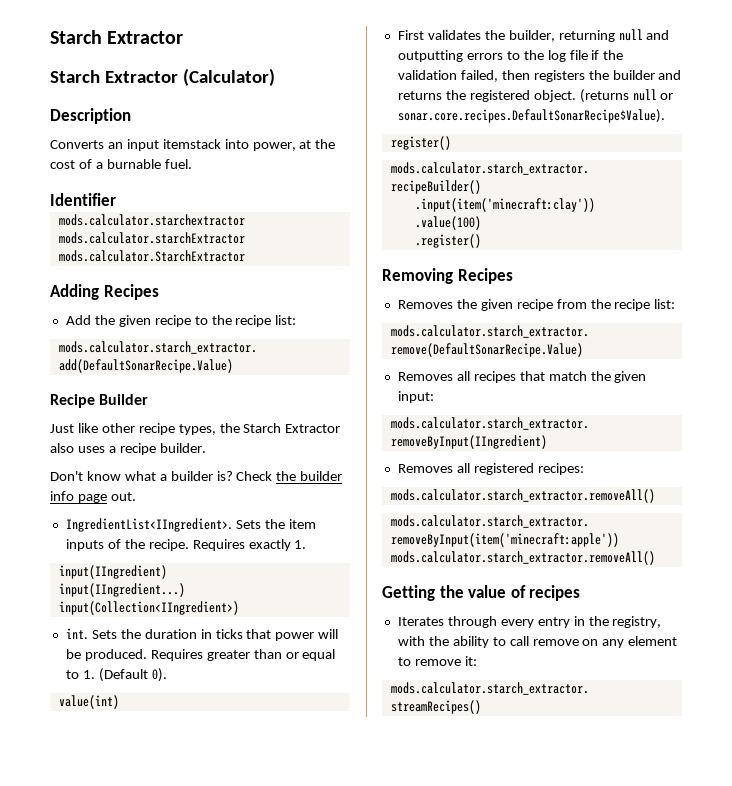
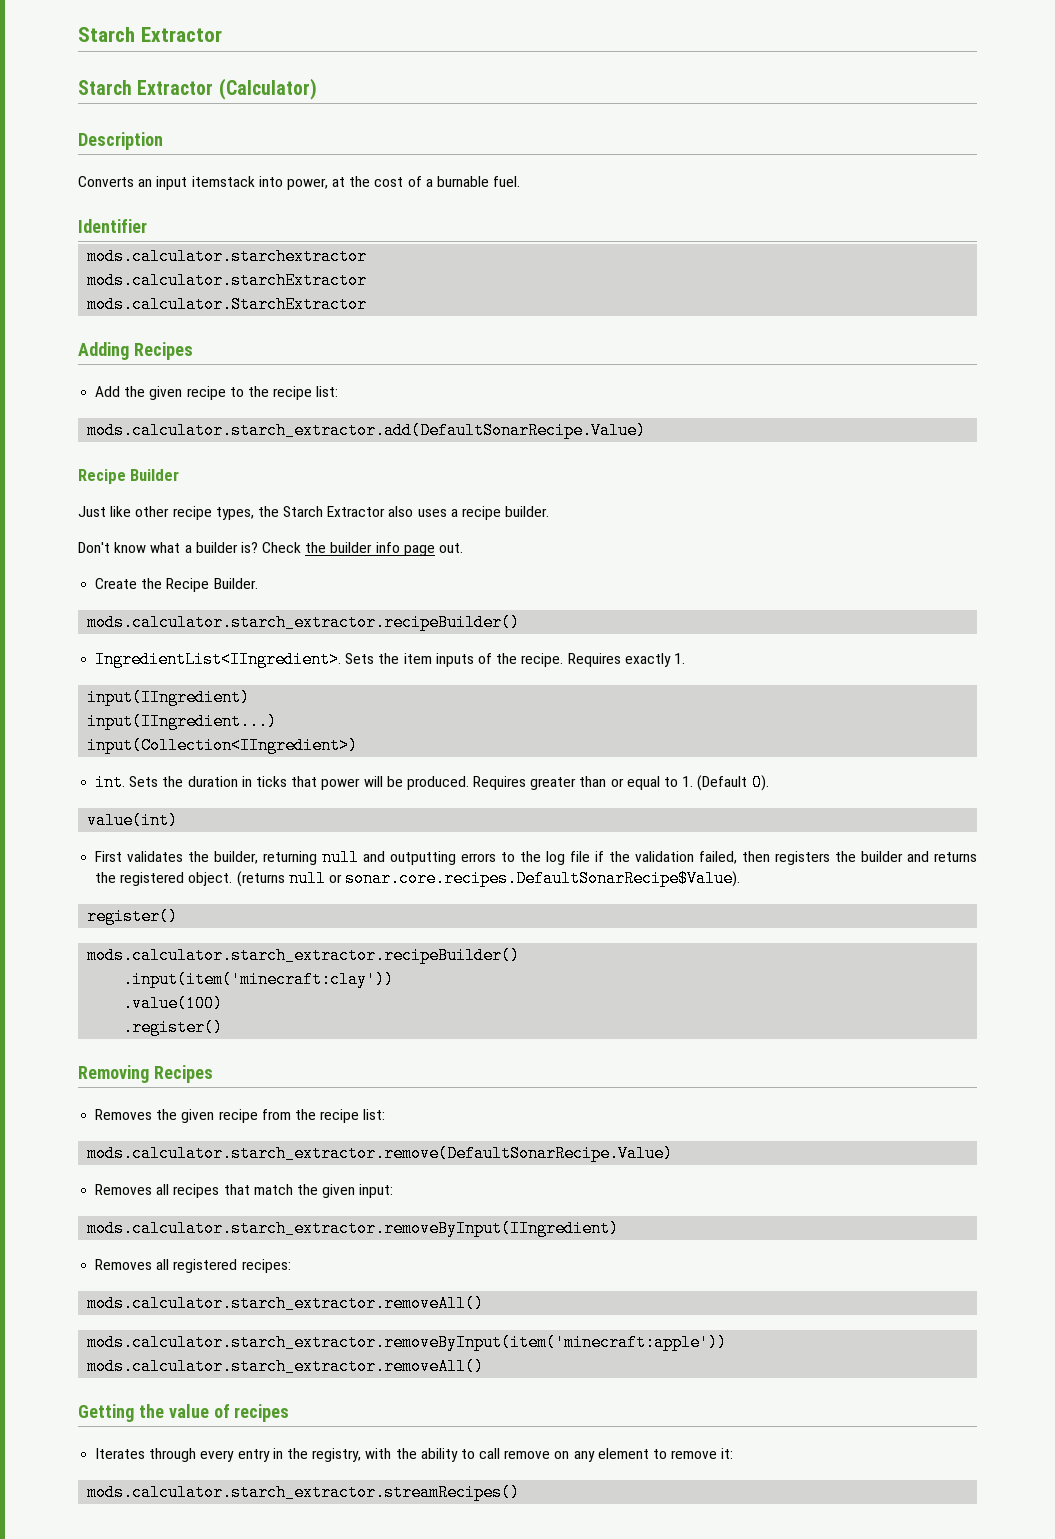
(136, 496) none -> [95,578,258,592] [87,614,521,631] // Create the Recipe Builder. // mods.calculator.starch_extractor.recipeBuilder()

